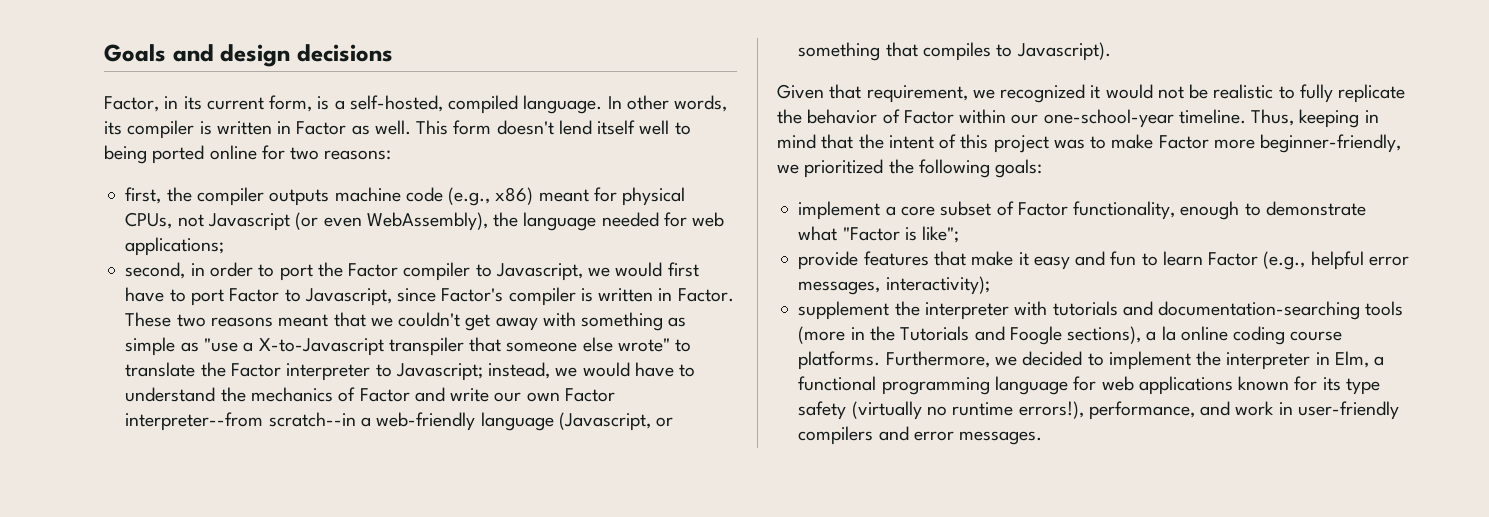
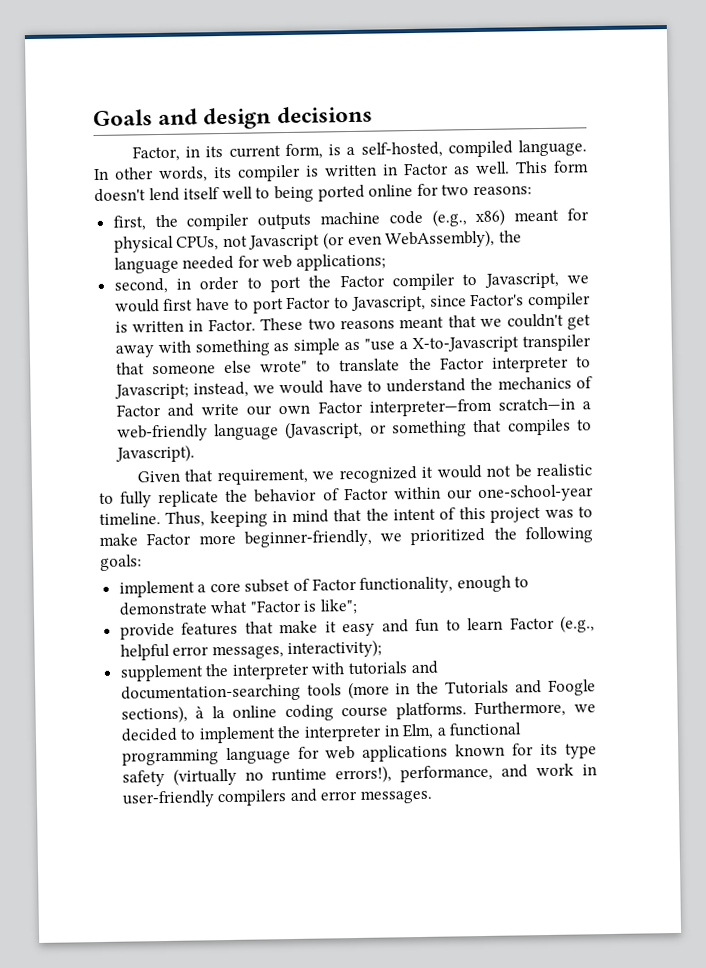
[125,412,356,431] interpreter--from scratch--in -> [368,397,575,417] interpreter—from scratch—in
[1146,331,1157,341] a -> [195,706,205,719] à

